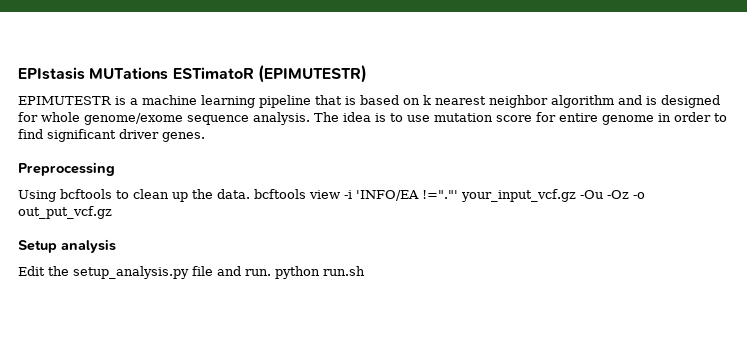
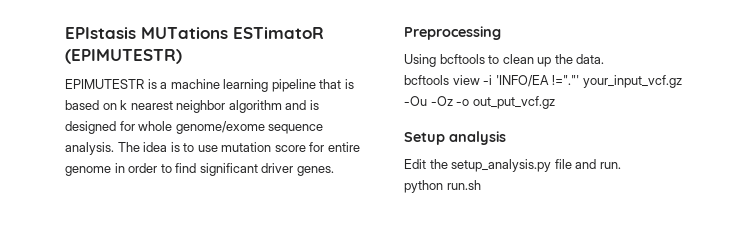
(250, 194) none -> (605, 59) //
(271, 272) none -> (621, 165) //

